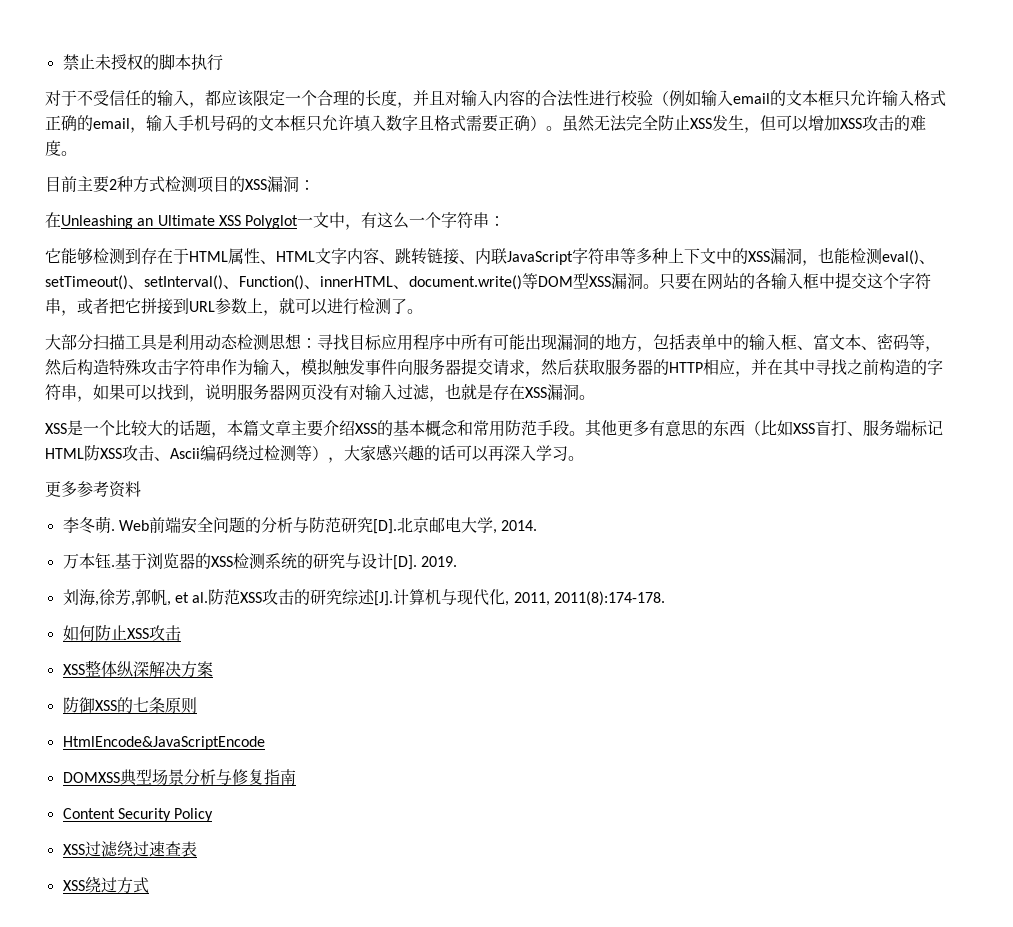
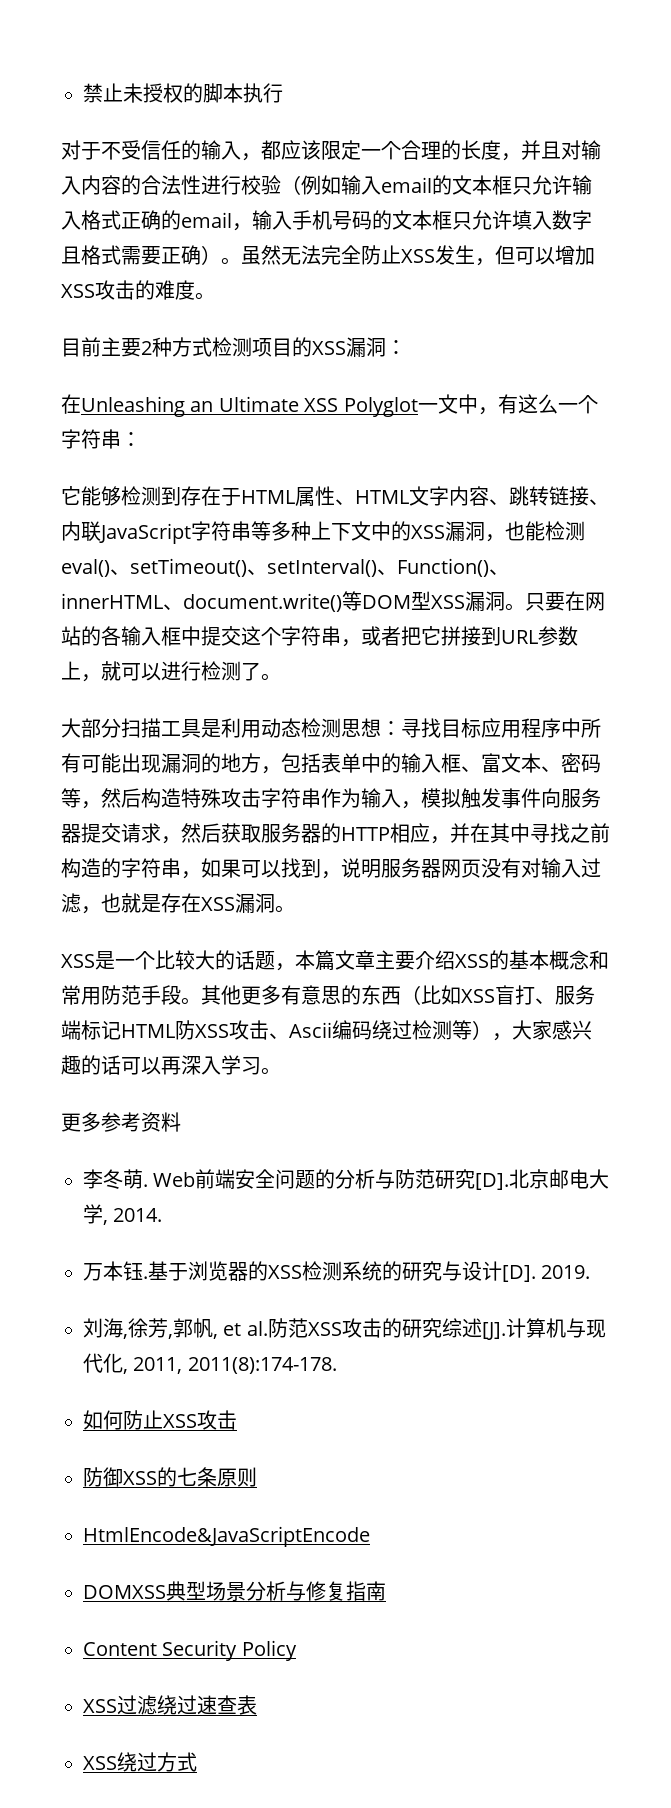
[62,660,213,678] // XSS整体纵深解决方案 -> (237, 1420) none

